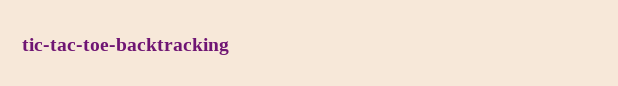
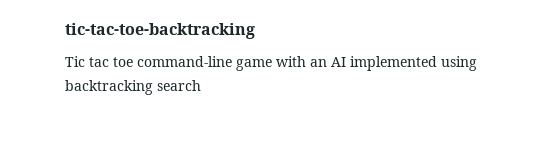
(229, 46) none -> [65,56,477,71] [65,80,201,95] // Tic tac toe command-line game with an AI implemented using backtracking search

